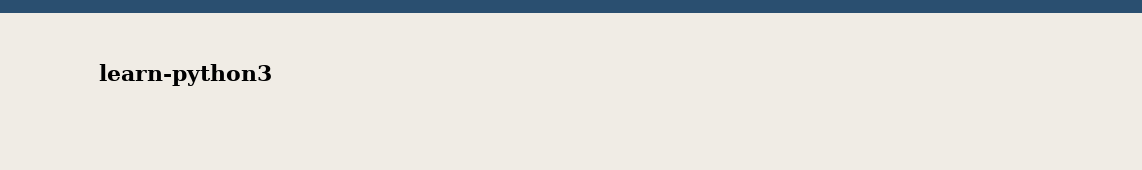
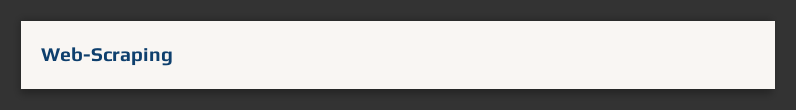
[99,64,272,86] learn-python3 -> [41,47,173,66] Web-Scraping

